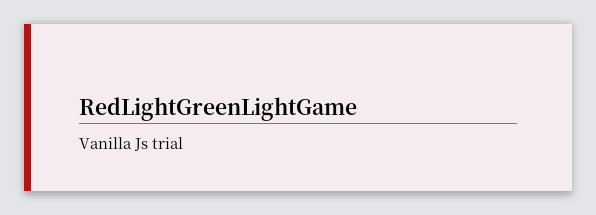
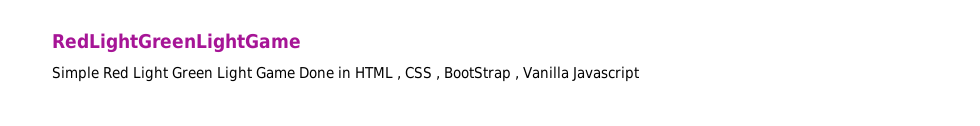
[79,137,184,151] Vanilla Js trial -> [52,66,639,82] Simple Red Light Green Light Game Done in HTML , CSS , BootStrap , Vanilla Javascript

